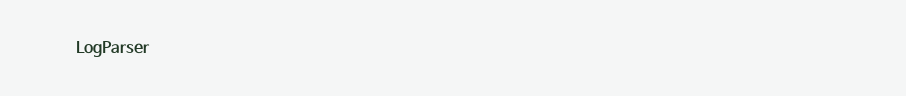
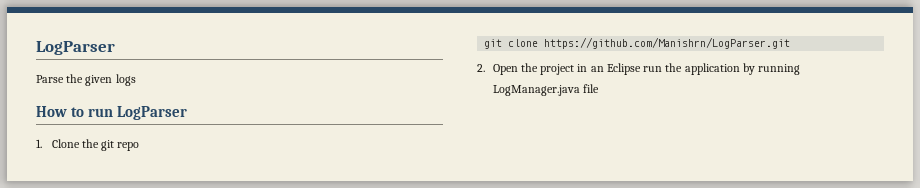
[76,41,150,57] LogParser -> [36,41,115,55] [36,74,136,86] [36,106,188,120] [36,139,140,151] [484,37,791,49] [477,63,801,75] [492,84,599,96] LogParser // Parse the given logs // How to run LogParser // 1. Clone the git repo // git clone https://github.com/Manishrn/LogParser.git // 2. Open the project in an Eclipse run the application by running LogManager.java file

